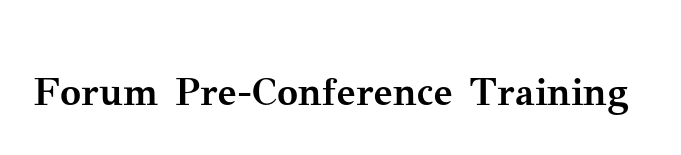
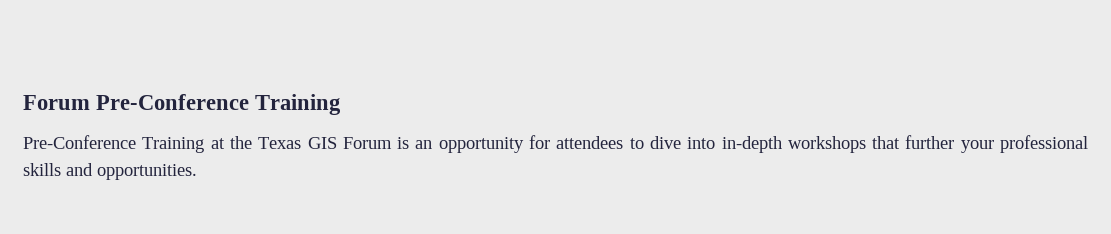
(629, 96) none -> [23,135,1088,153] [23,163,197,180] // Pre-Conference Training at the Texas GIS Forum is an opportunity for attendees to dive into in-depth workshops that further your professional skills and opportunities.

